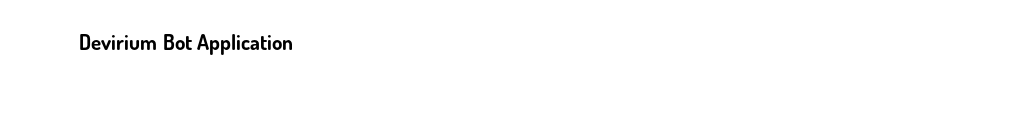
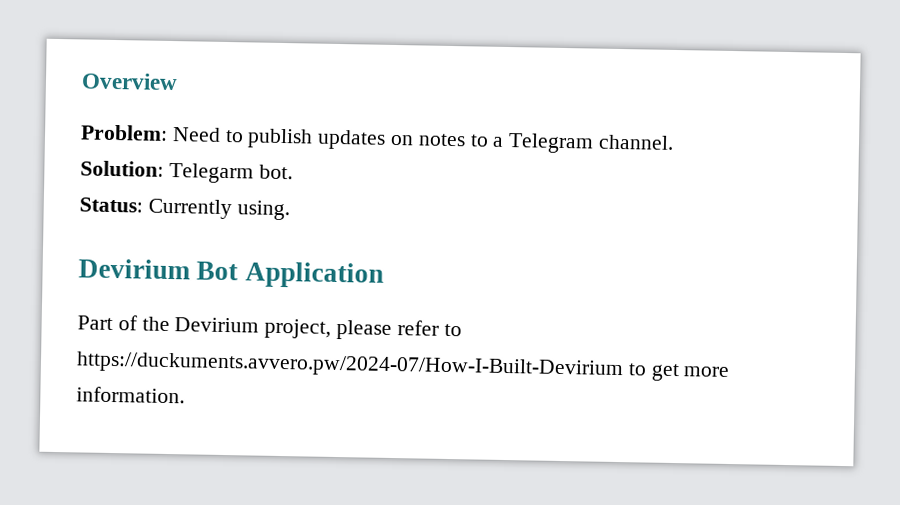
[79,34,294,55] Devirium Bot Application -> [81,72,178,91] [80,124,675,154] [80,160,293,184] [79,197,290,221] [78,258,384,289] [77,315,462,340] [76,351,731,382] [76,386,185,404] Overview // Problem: Need to publish updates on notes to a Telegram channel. // Solution: Telegarm bot. // Status: Currently using. // Devirium Bot Application // Part of the Devirium project, please refer to https://duckuments.avvero.pw/2024-07/How-I-Built-Devirium to get more information.

